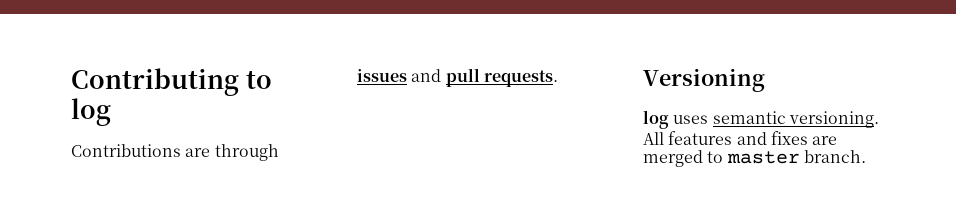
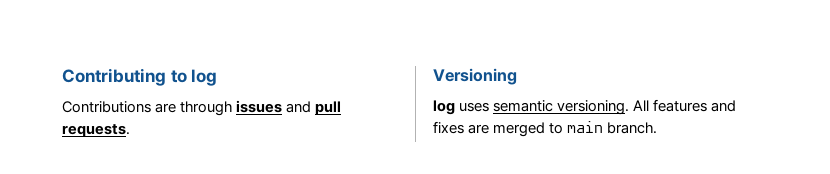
[726,151,800,164] master -> [567,121,604,133] main

